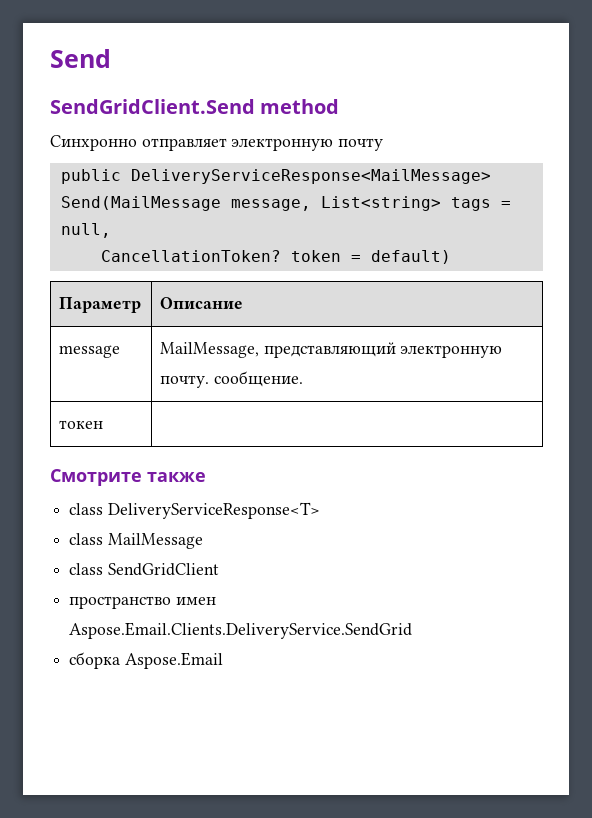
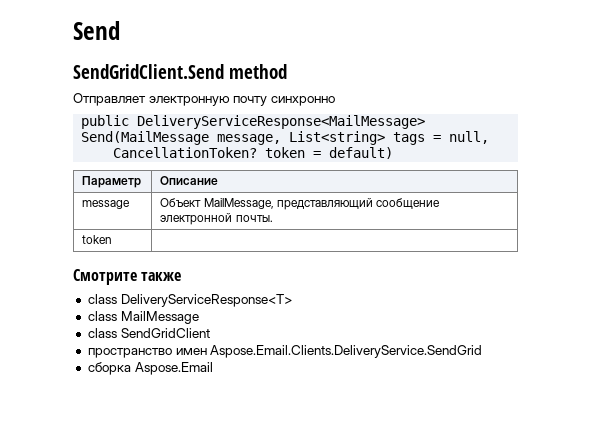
[50,135,227,151] Синхронно отправляет -> [73,93,146,106] Отправляет
(384, 144) none -> [270,96,335,106] синхронно
(121, 351) none -> [160,198,202,207] Объект
[400,345,503,358] [160,371,303,388] [59,420,104,429] электронную почту. сообщение. // токен -> [376,198,441,209] [160,213,273,225] [82,235,113,244] сообщение электронной почты. // token

